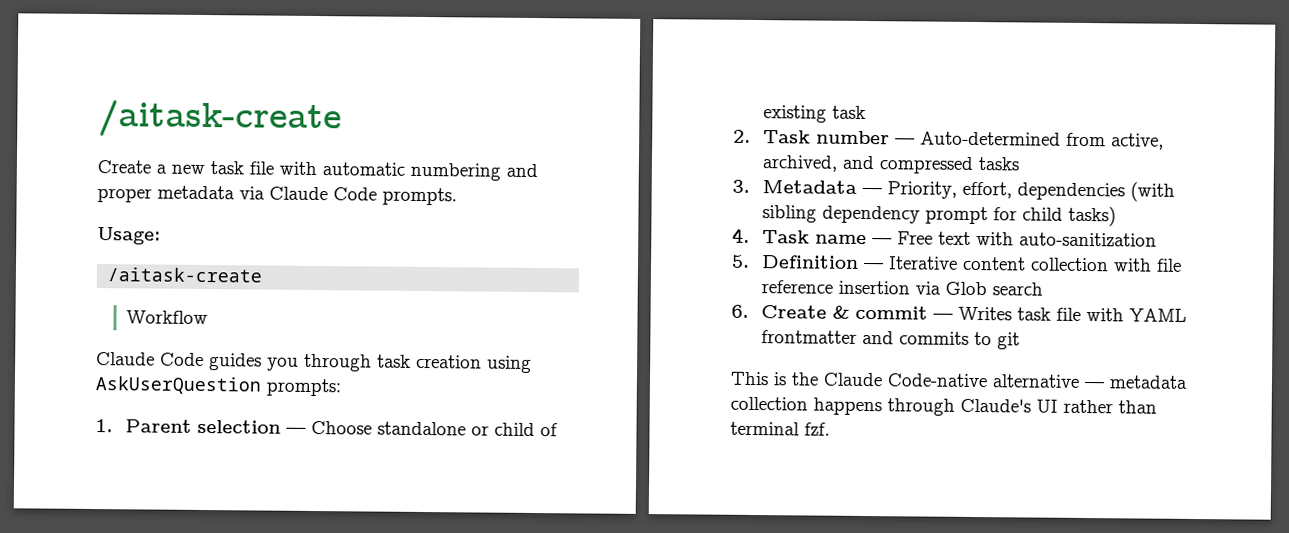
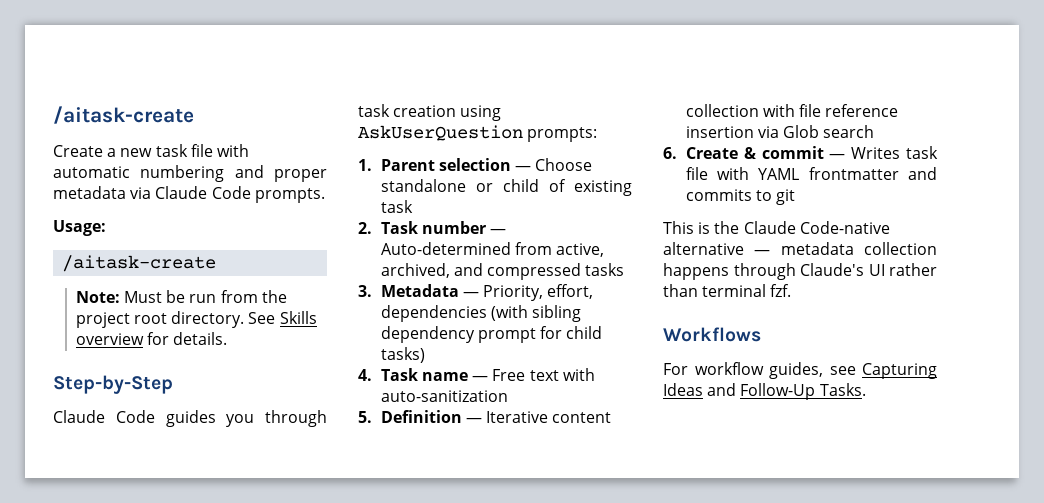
[126,310,209,325] Workflow -> [75,290,287,303] [75,311,317,328] [75,332,228,345] [53,375,173,394] Note: Must be run from the project root directory. See Skills overview for details. // Step-by-Step
(830, 429) none -> [663,327,761,342] [663,362,937,379] [663,383,866,400] // Workflows // For workflow guides, see Capturing Ideas and Follow-Up Tasks.

